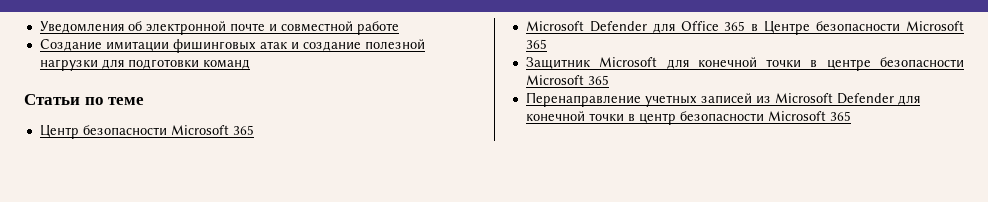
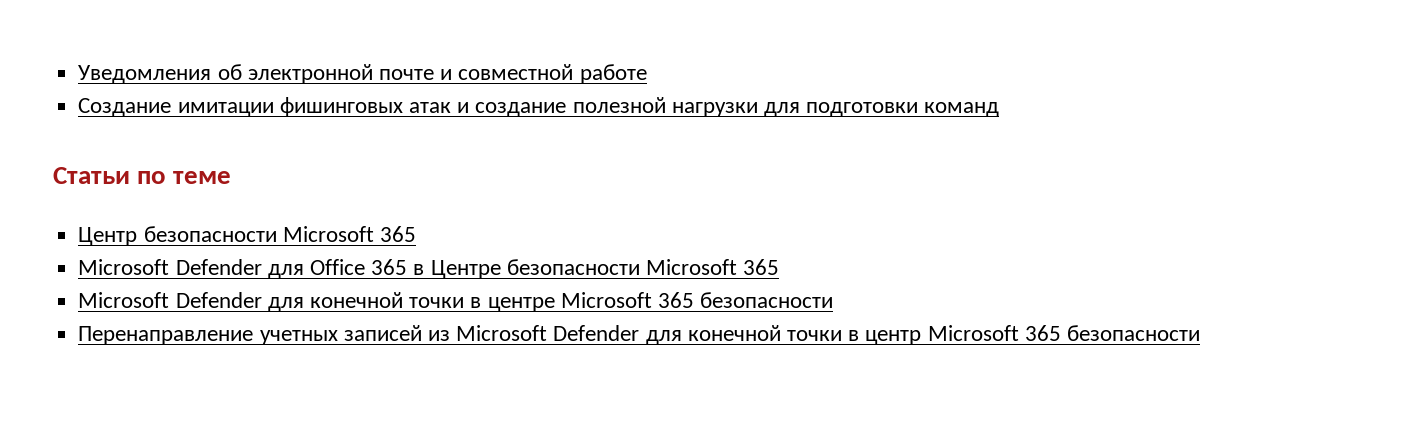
[525,57,658,69] Защитник Microsoft -> [78,292,262,308] Microsoft Defender
[880,57,964,67] [525,75,609,85] безопасности Microsoft 365 -> [560,292,834,308] Microsoft 365 безопасности
[679,111,851,121] безопасности Microsoft 365 -> [927,325,1201,341] Microsoft 365 безопасности

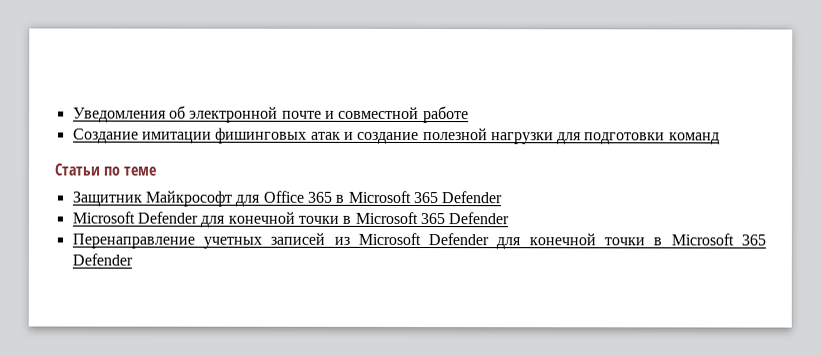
[78,226,416,246] [78,259,262,275] Центр безопасности Microsoft 365 // Microsoft Defender -> [71,190,232,207] Защитник Майкрософт
[430,259,780,279] [78,292,834,312] Центре безопасности Microsoft 365 // Microsoft Defender для конечной точки в центре Microsoft 365 безопасности -> [347,190,503,204] [71,211,510,228] Microsoft 365 Defender // Microsoft Defender для конечной точки в Microsoft 365 Defender
[865,325,1201,345] центр Microsoft 365 безопасности -> [670,233,766,246] [71,253,133,266] Microsoft 365 Defender

